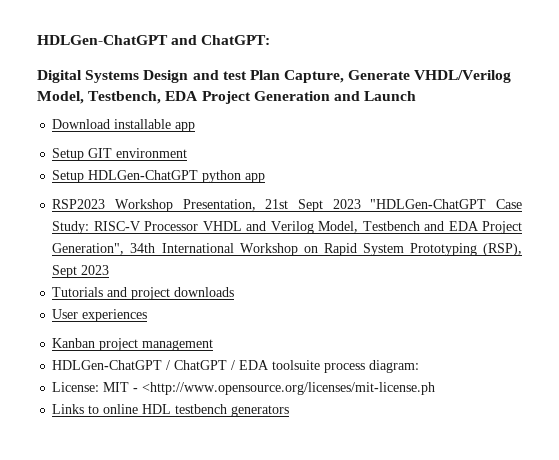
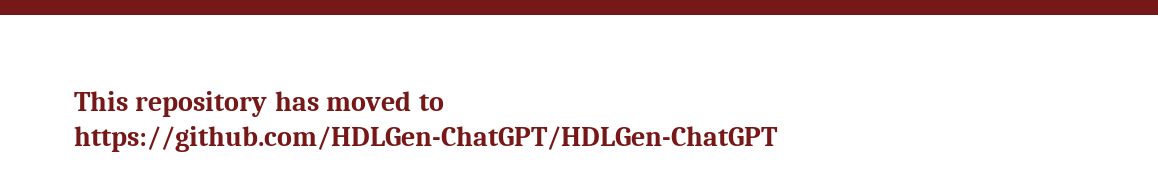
[37,35,271,45] [37,70,512,83] [37,91,417,104] [52,119,196,132] [52,148,188,161] [52,170,266,183] [52,199,522,212] [52,221,522,234] [52,243,522,256] [52,265,110,278] [52,287,235,300] [52,309,148,322] [52,338,214,351] [52,360,420,373] [52,382,436,395] [52,404,290,417] HDLGen-ChatGPT and ChatGPT: // Digital Systems Design and test Plan Capture, Generate VHDL/Verilog Model, Testbench, EDA Project Generation and Launch // Download installable app // Setup GIT environment // Setup HDLGen-ChatGPT python app // RSP2023 Workshop Presentation, 21st Sept 2023 "HDLGen-ChatGPT Case Study: RISC-V Processor VHDL and Verilog Model, Testbench and EDA Project Generation", 34th International Workshop on Rapid System Prototyping (RSP), Sept 2023 // Tutorials and project downloads // User experiences // Kanban project management // HDLGen-ChatGPT / ChatGPT / EDA toolsuite process diagram: // License: MIT - <http://www.opensource.org/licenses/mit-license.ph // Links to online HDL testbench generators -> [74,91,444,117] [74,126,778,152] This repository has moved to https://github.com/HDLGen-ChatGPT/HDLGen-ChatGPT

